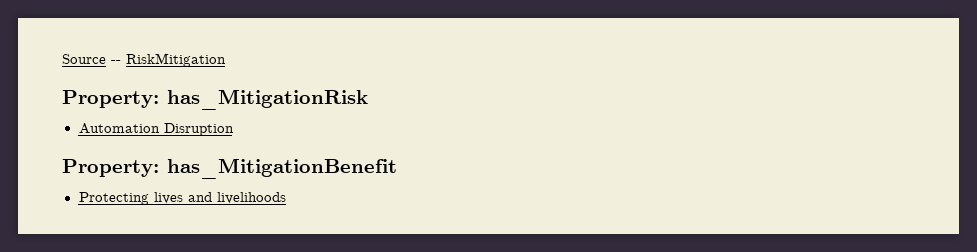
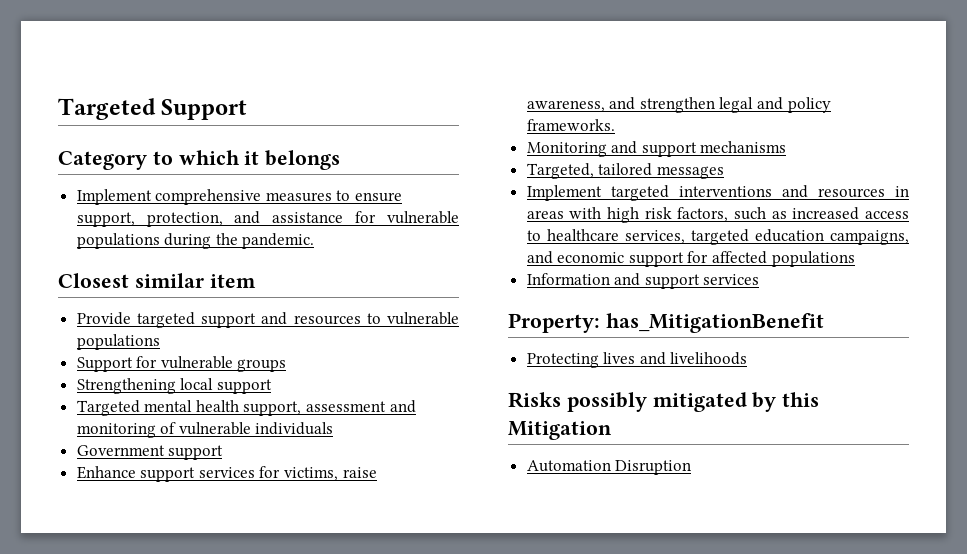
[62,53,226,67] [62,89,368,110] [78,123,234,136] Source -- RiskMitigation // Property: has_MitigationRisk // Automation Disruption -> [58,98,248,120] [58,150,341,170] [76,189,403,205] [76,211,460,227] [76,233,315,249] [58,273,256,288] [76,312,459,328] [76,334,160,350] [76,356,287,372] [76,378,272,394] [76,400,416,416] [76,422,334,438] [76,445,224,460] [76,466,377,482] [526,97,831,113] [526,119,615,131] [526,141,787,157] [526,163,724,179] [526,185,909,201] [526,207,909,223] [526,229,909,245] [526,251,855,267] [526,273,760,289] Targeted Support // Category to which it belongs // Implement comprehensive measures to ensure support, protection, and assistance for vulnerable populations during the pandemic. // Closest similar item // Provide targeted support and resources to vulnerable populations // Support for vulnerable groups // Strengthening local support // Targeted mental health support, assessment and monitoring of vulnerable individuals // Government support // Enhance support services for victims, raise awareness, and strengthen legal and policy frameworks. // Monitoring and support mechanisms // Targeted, tailored messages // Implement targeted interventions and resources in areas with high risk factors, such as increased access to healthcare services, targeted education campaigns, and economic support for affected populations // Information and support services
(286, 198) none -> [508,392,820,412] [508,421,612,440] [526,460,692,475] // Risks possibly mitigated by this Mitigation // Automation Disruption

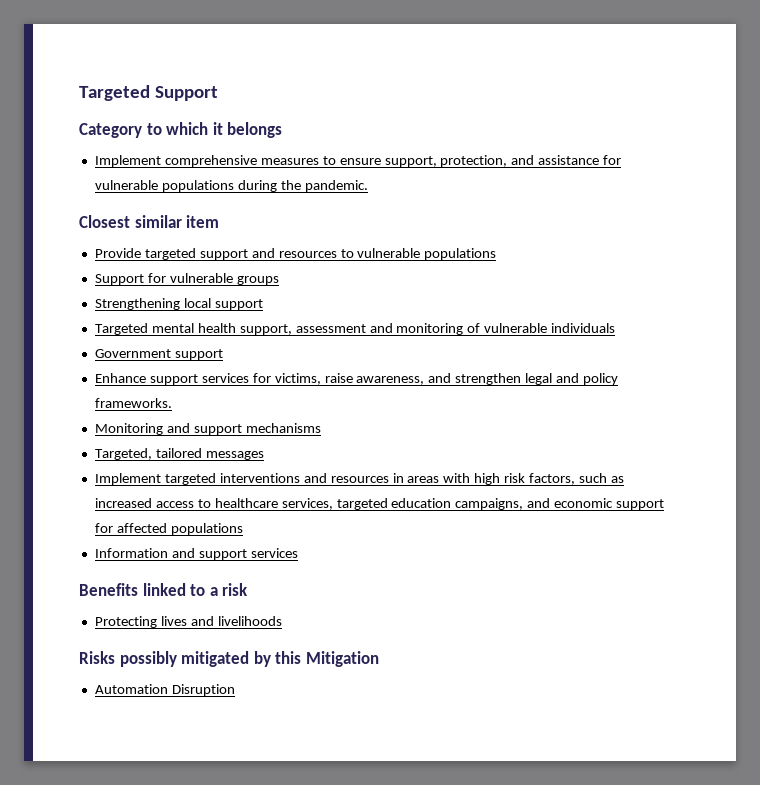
[508,313,824,333] Property: has_MitigationBenefit -> [79,583,249,596] Benefits linked to a risk

